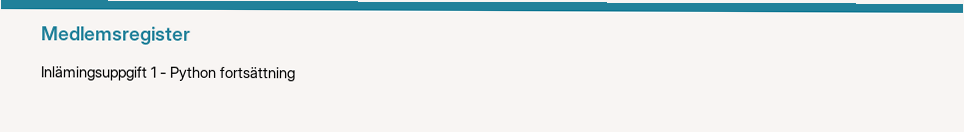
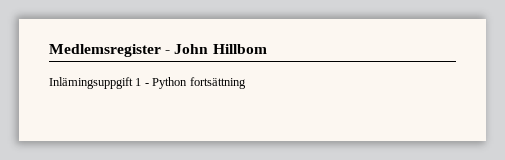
(191, 35) none -> [165,44,267,54] - John Hillbom

